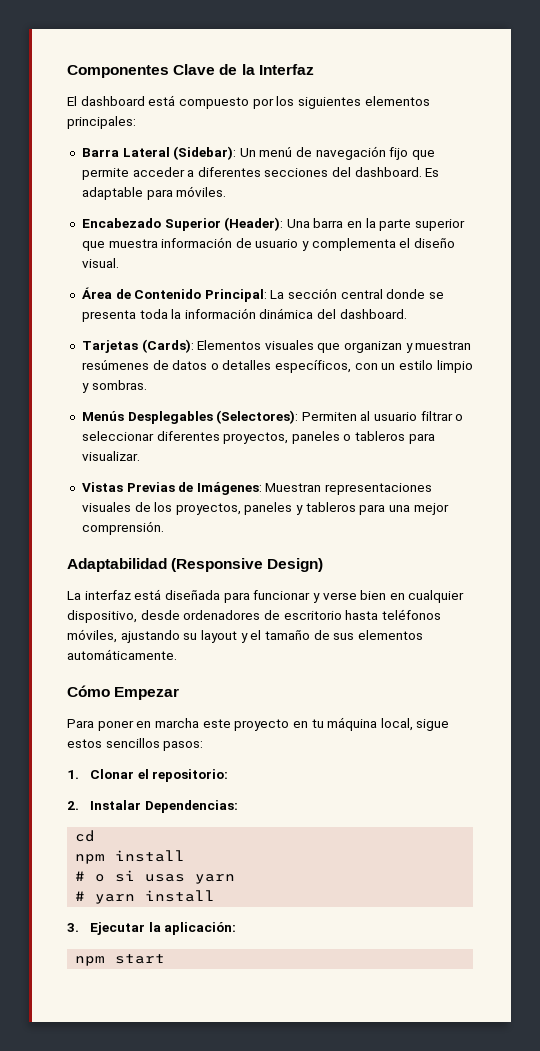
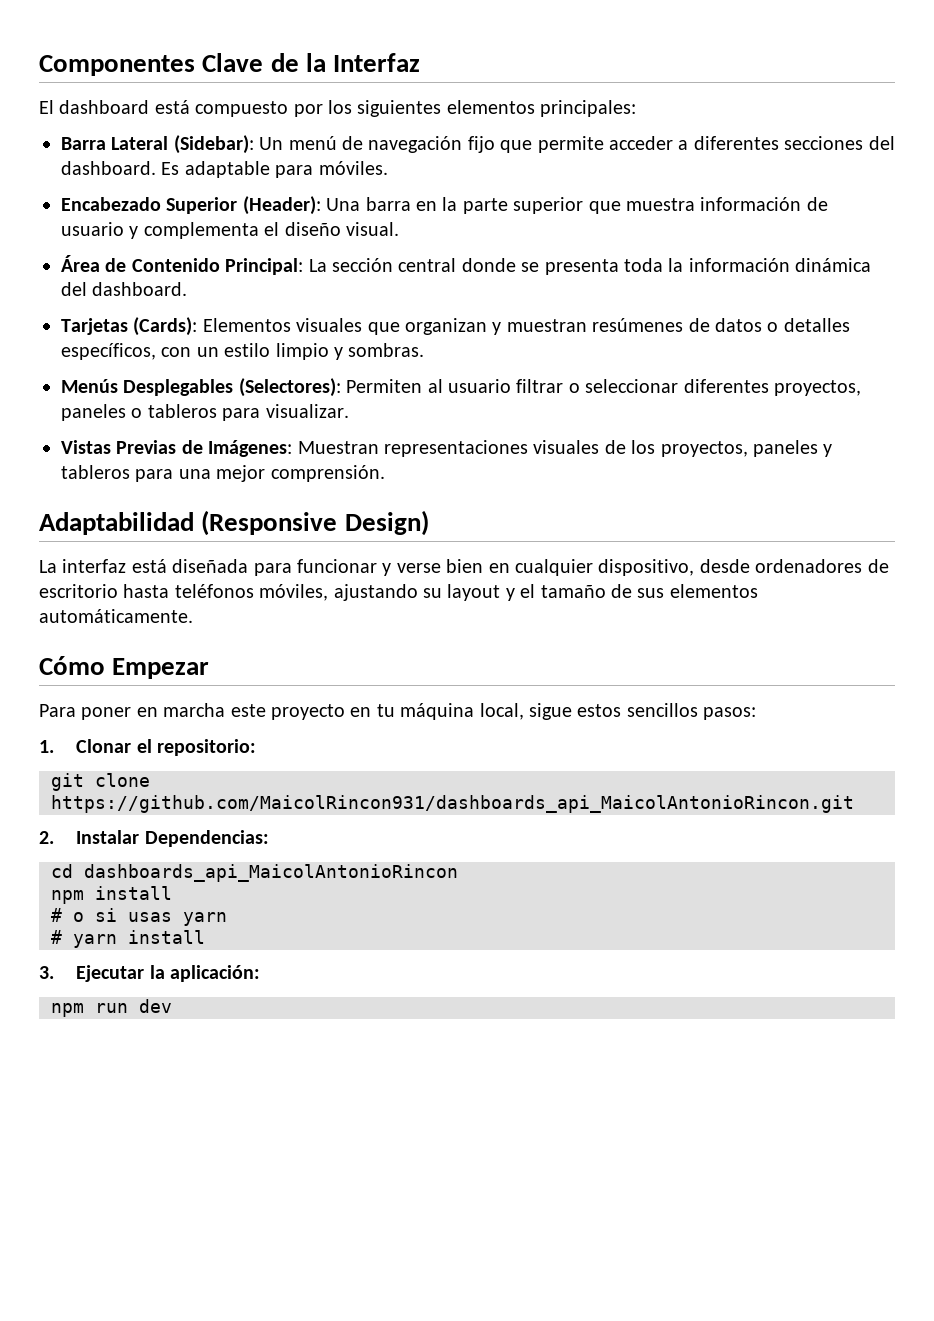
(229, 775) none -> [51,773,150,791] [51,795,854,813] // git clone https://github.com/MaicolRincon931/dashboards_api_MaicolAntonioRincon.git
(96, 836) none -> [84,864,458,882] dashboards_api_MaicolAntonioRincon
[115,954,166,964] start -> [95,999,172,1013] run dev

